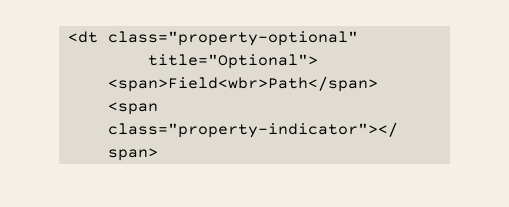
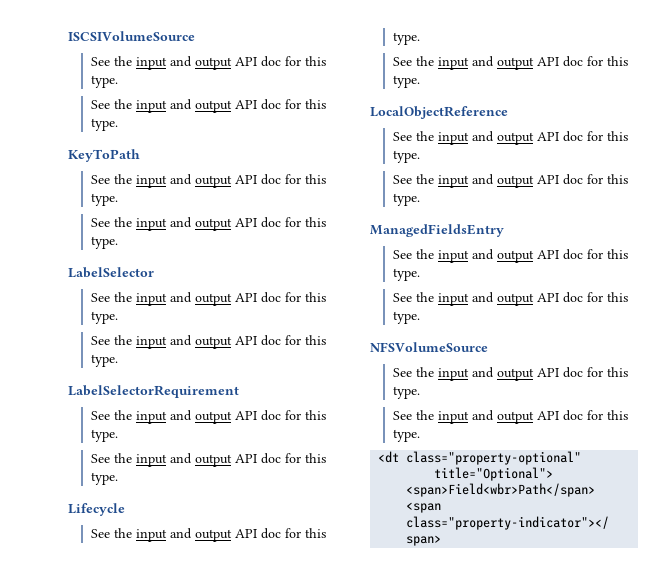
(67, 37) none -> [68,31,195,41] [91,56,327,70] [91,75,119,88] [91,99,327,113] [91,118,119,131] [68,149,140,162] [91,174,327,188] [91,193,119,206] [91,217,327,231] [91,236,119,249] [68,267,154,278] [91,292,327,306] [91,311,119,324] [91,335,327,349] [91,354,119,367] [68,385,239,398] [91,410,327,424] [91,429,119,442] [91,453,327,467] [91,472,119,485] [68,503,125,516] [91,528,327,542] [393,32,421,45] [393,56,629,70] [393,75,421,88] [370,106,508,119] [393,131,629,145] [393,150,421,163] [393,174,629,188] [393,193,421,206] [370,224,504,237] [393,249,629,263] [393,268,421,281] [393,292,629,306] [393,311,421,324] [370,342,488,352] [393,367,629,381] [393,386,421,399] [393,410,629,424] [393,429,421,442] ISCSIVolumeSource // See the input and output API doc for this type. // See the input and output API doc for this type. // KeyToPath // See the input and output API doc for this type. // See the input and output API doc for this type. // LabelSelector // See the input and output API doc for this type. // See the input and output API doc for this type. // LabelSelectorRequirement // See the input and output API doc for this type. // See the input and output API doc for this type. // Lifecycle // See the input and output API doc for this type. // See the input and output API doc for this type. // LocalObjectReference // See the input and output API doc for this type. // See the input and output API doc for this type. // ManagedFieldsEntry // See the input and output API doc for this type. // See the input and output API doc for this type. // NFSVolumeSource // See the input and output API doc for this type. // See the input and output API doc for this type. //

